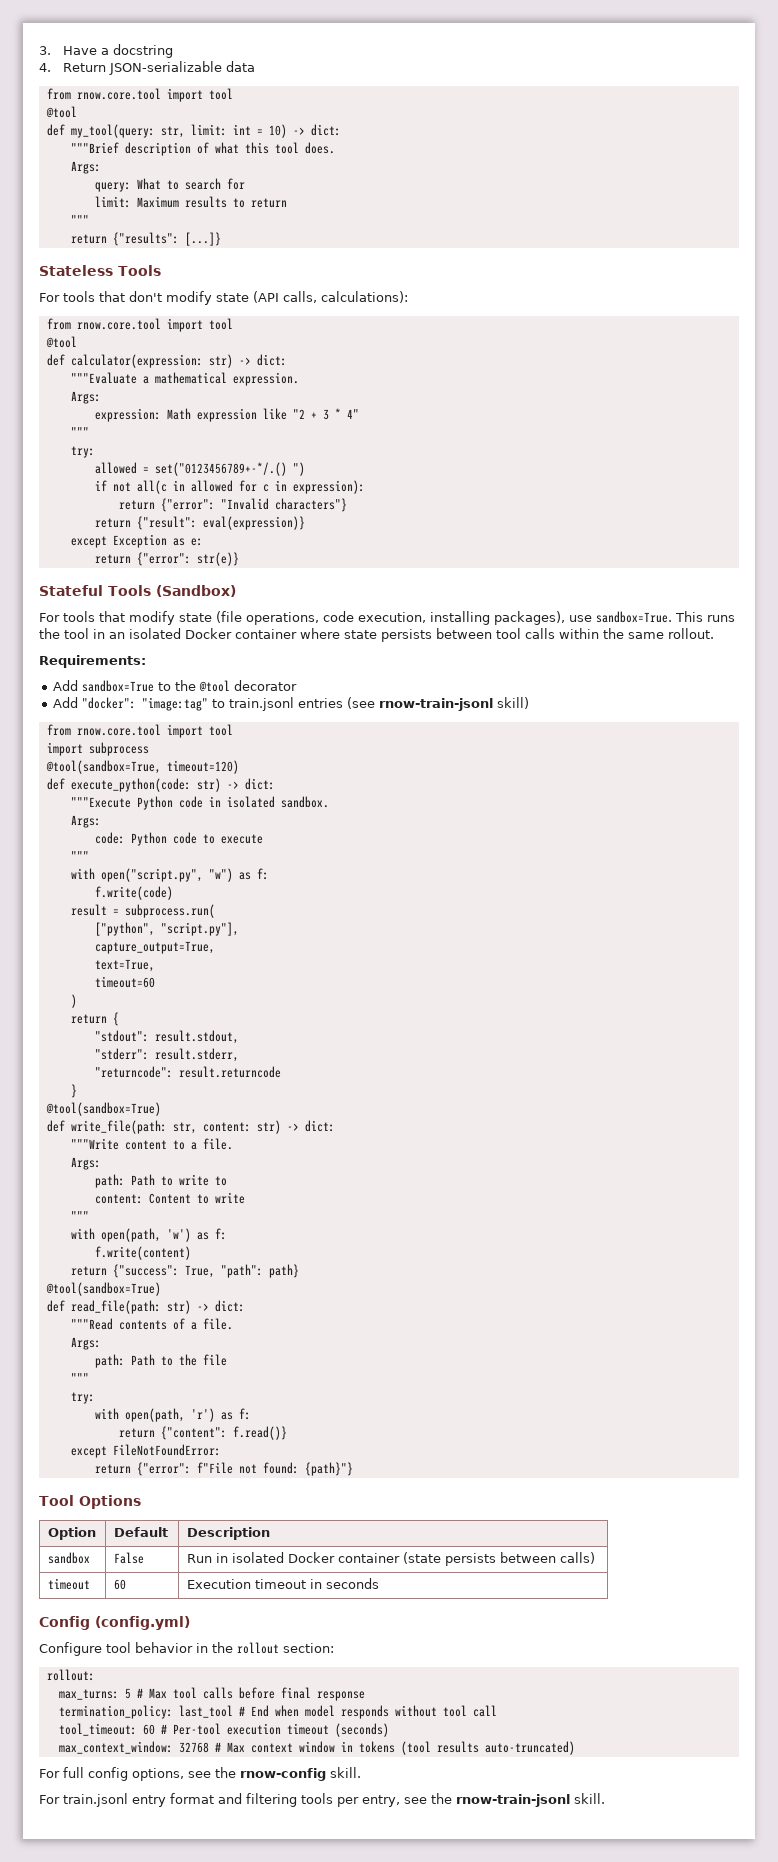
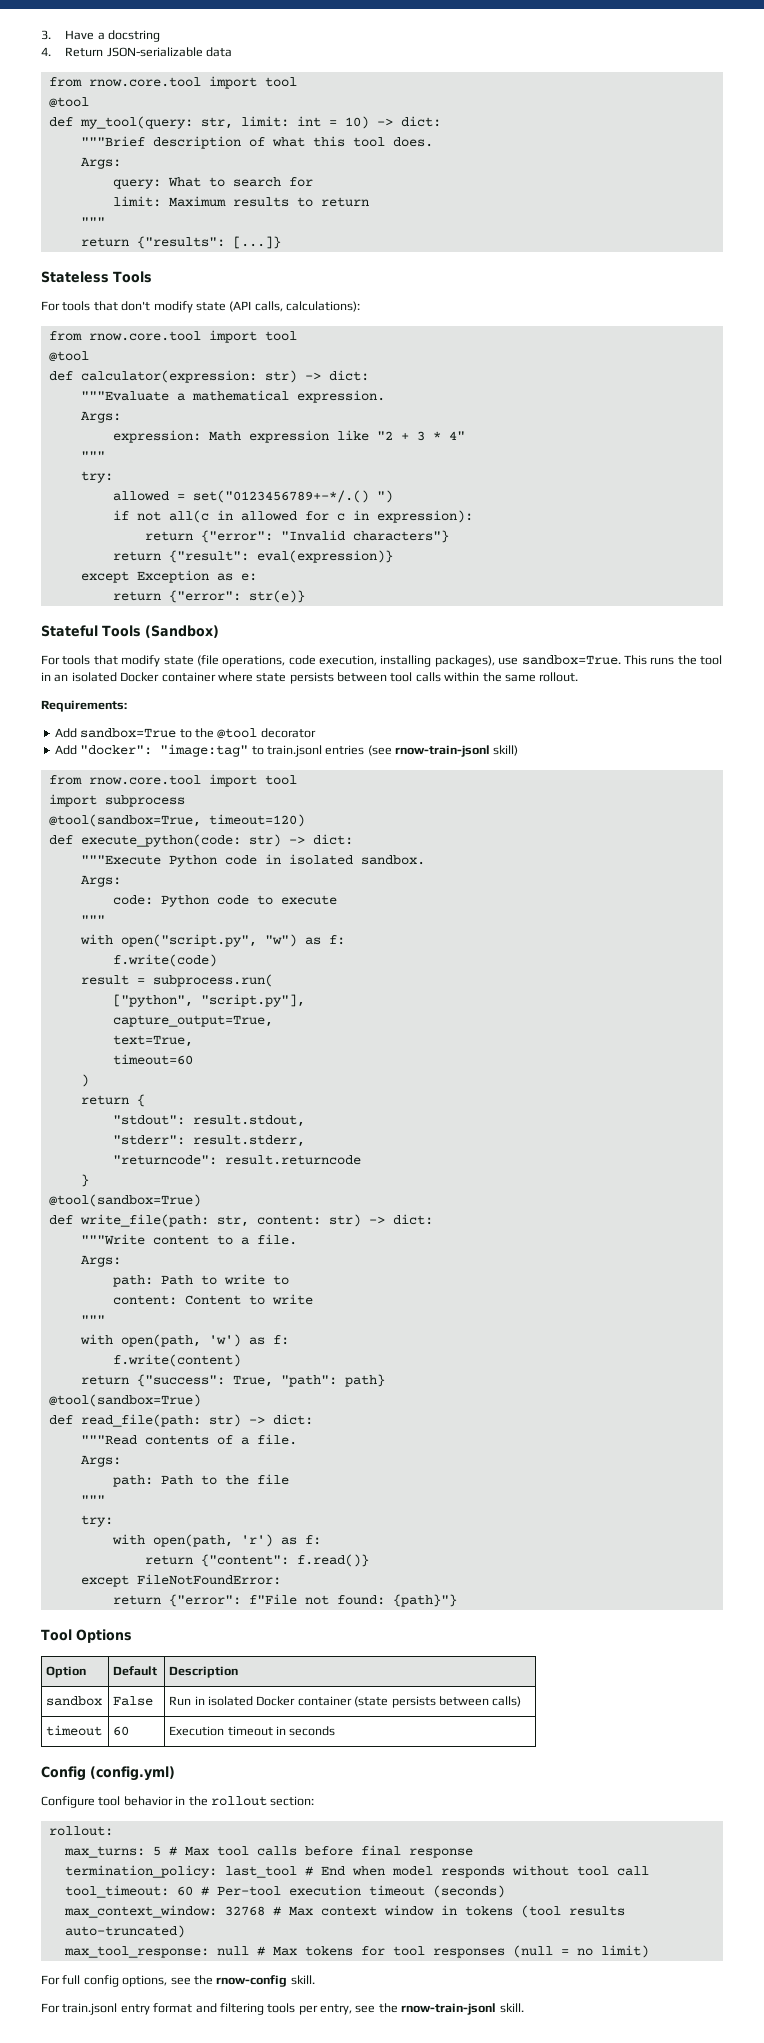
(575, 1748) none -> [63,1945,649,1958] // max_tool_response: null # Max tokens for tool responses (null = no limit)

